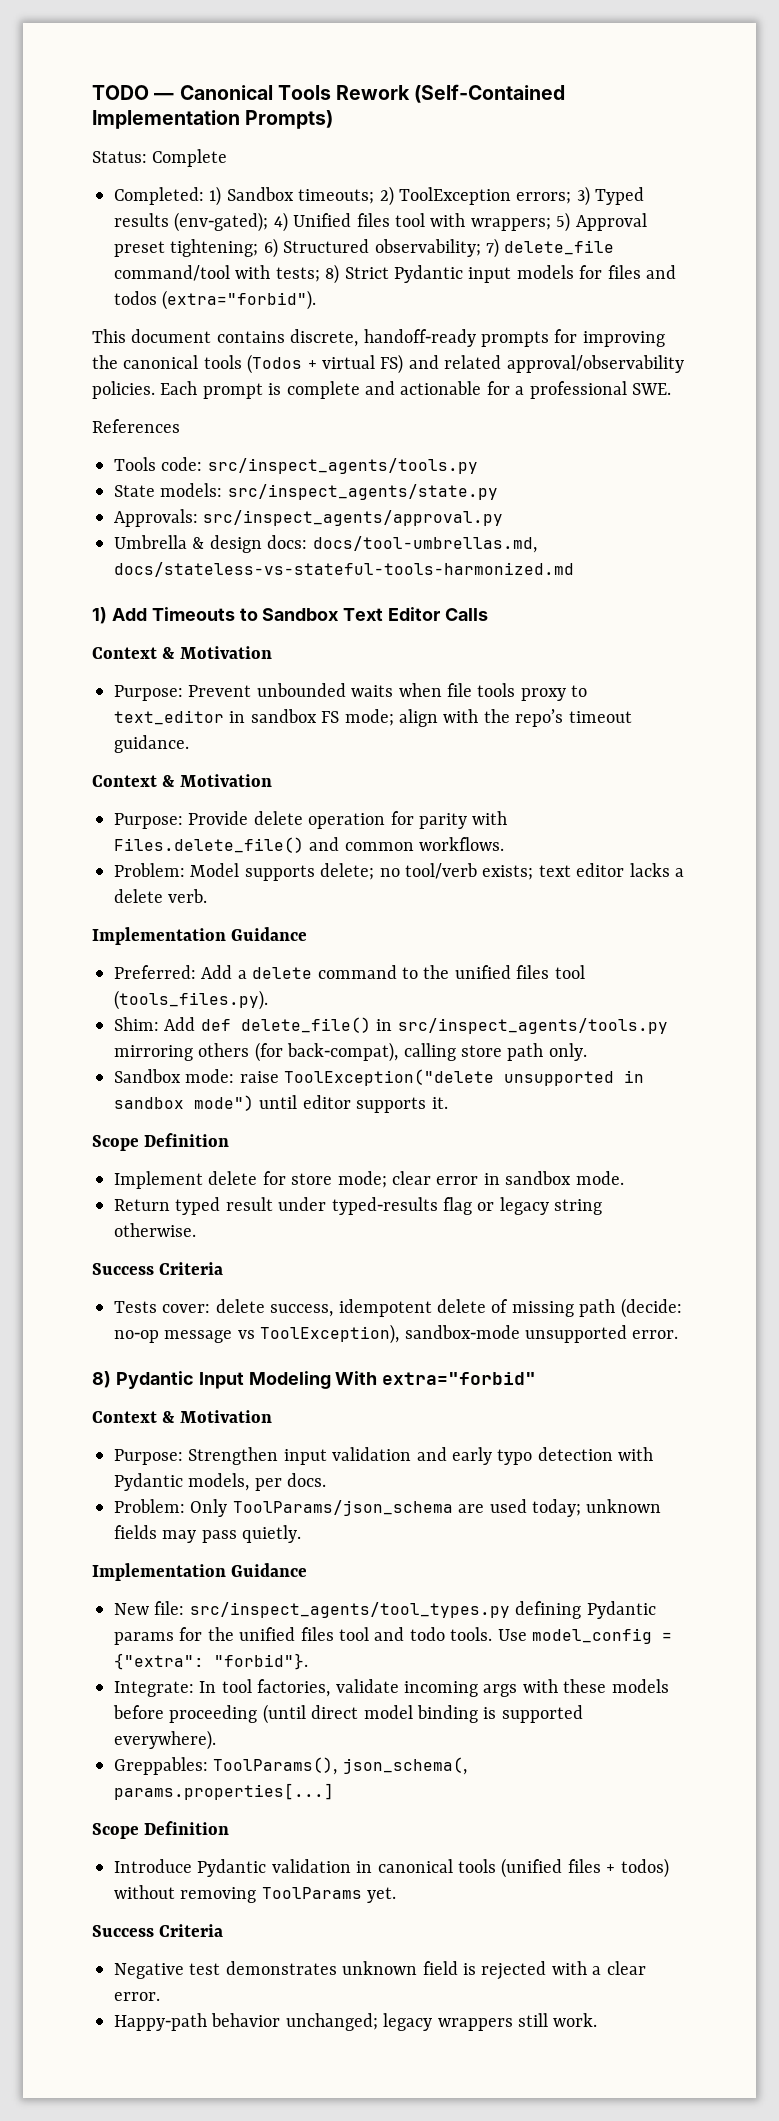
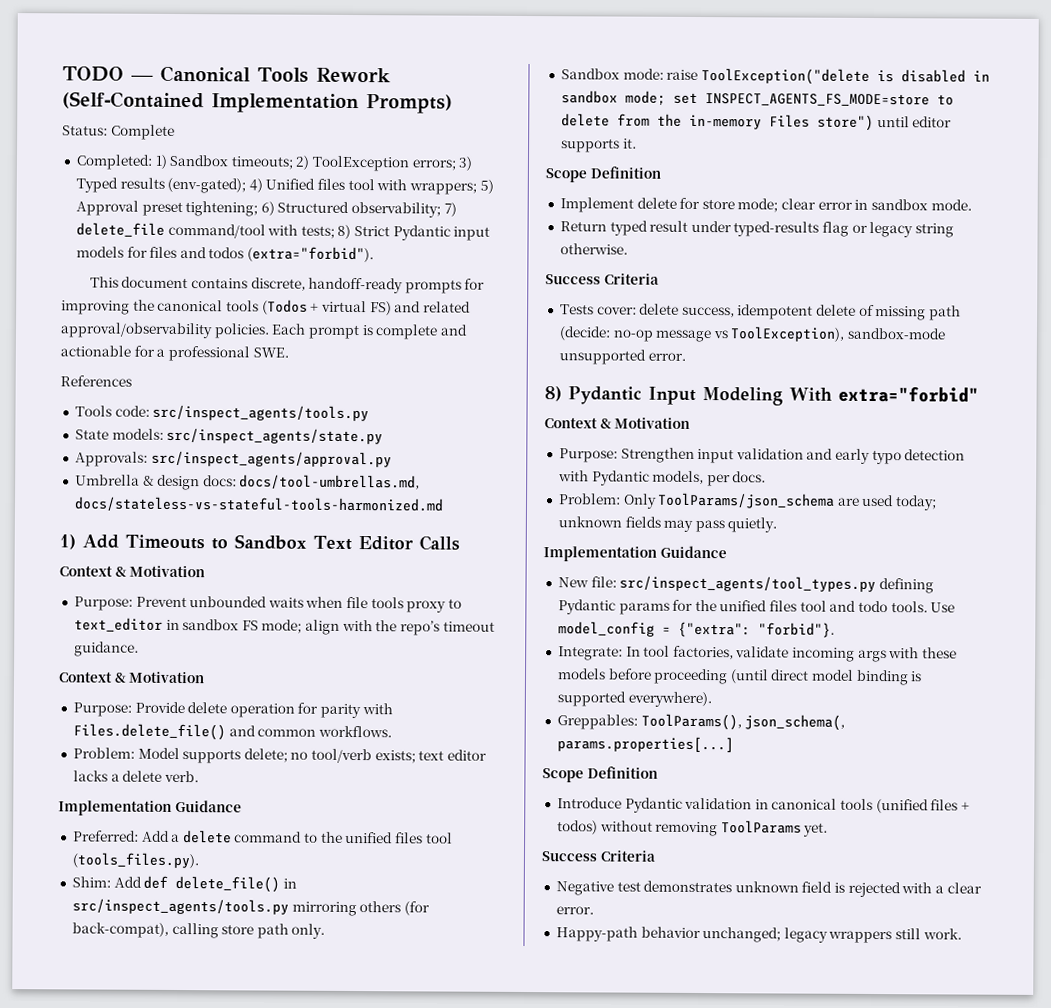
[504,1070,645,1086] [114,1095,254,1111] unsupported in sandbox mode") -> [876,69,990,83] [560,90,954,107] [560,113,874,131] is disabled in sandbox mode; set INSPECT_AGENTS_FS_MODE=store to delete from the in-memory Files store")

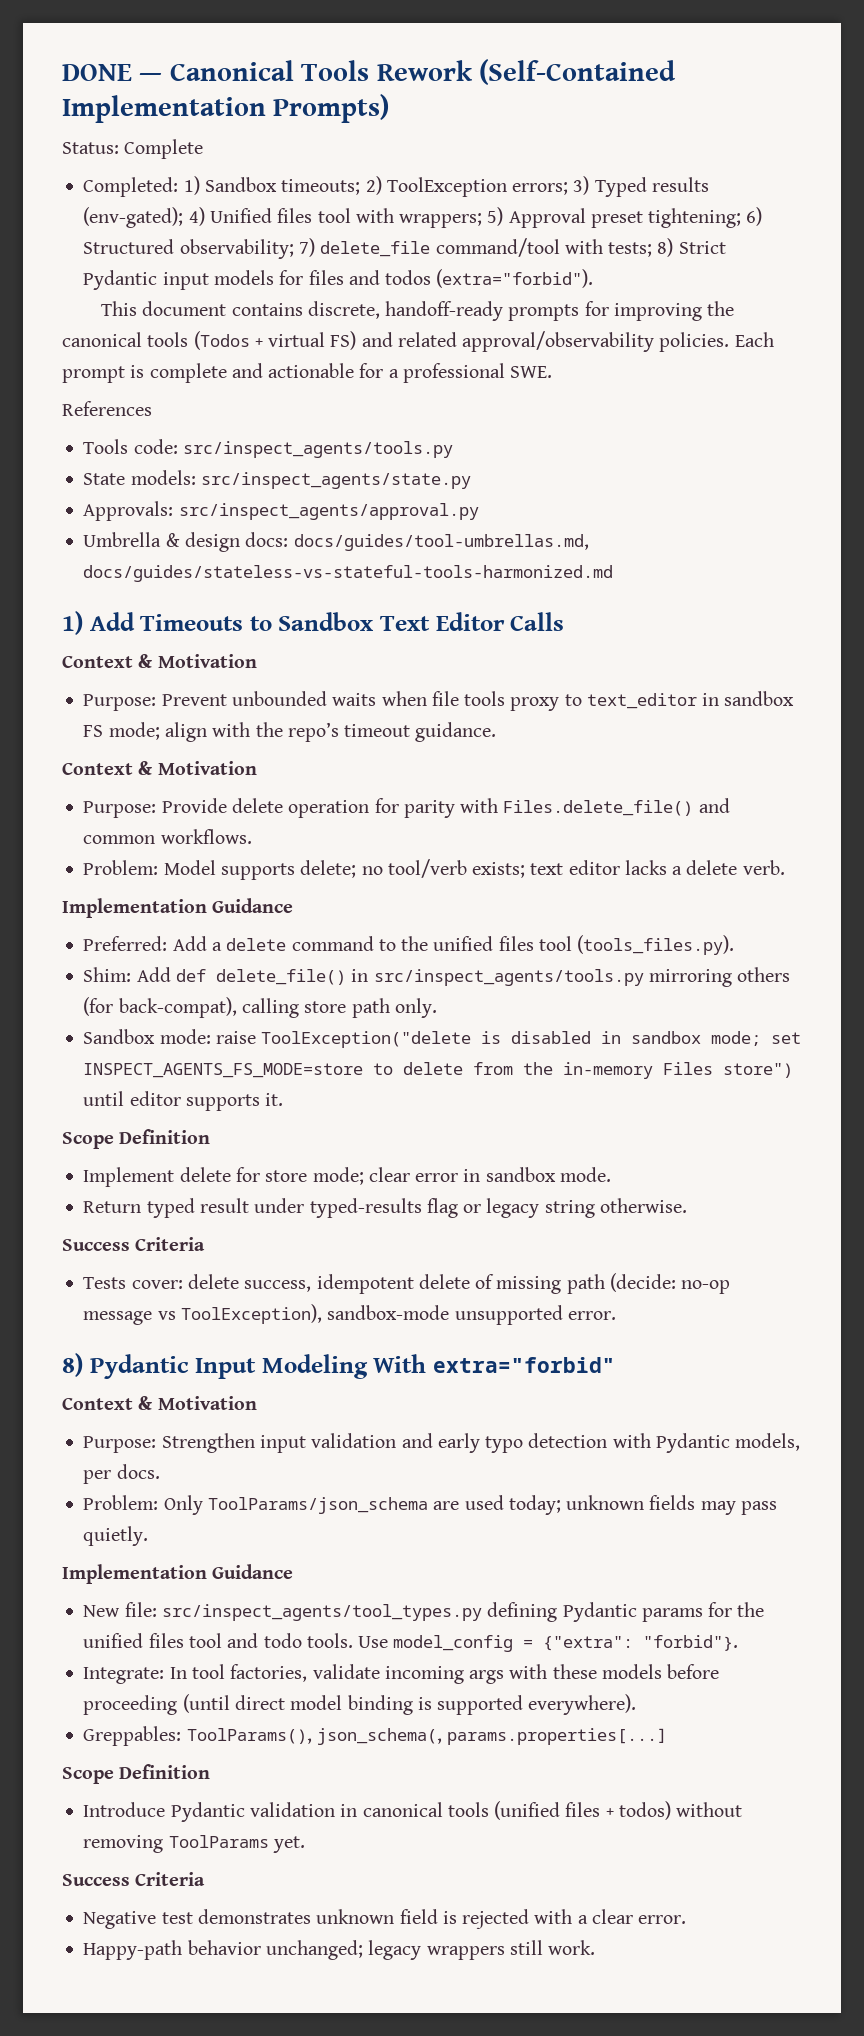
[62,66,124,82] TODO -> [62,64,132,81] DONE
[239,474,421,490] [73,496,444,513] docs/tool-umbrellas.md, docs/stateless-vs-stateful-tools-harmonized.md -> [293,534,589,551] [83,565,614,582] docs/guides/tool-umbrellas.md, docs/guides/stateless-vs-stateful-tools-harmonized.md

